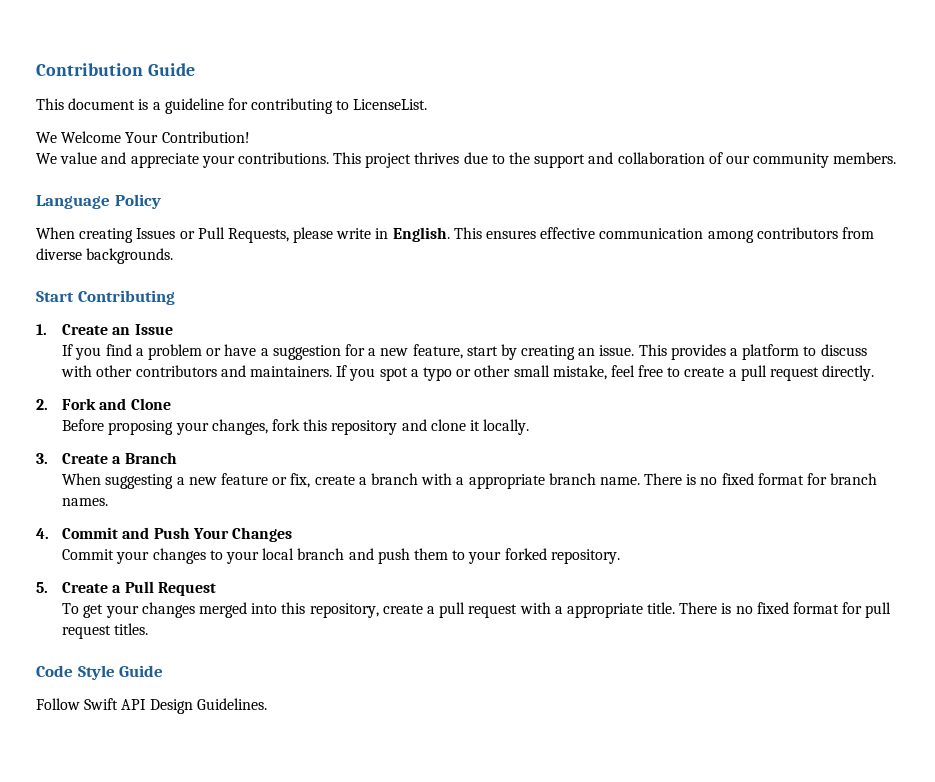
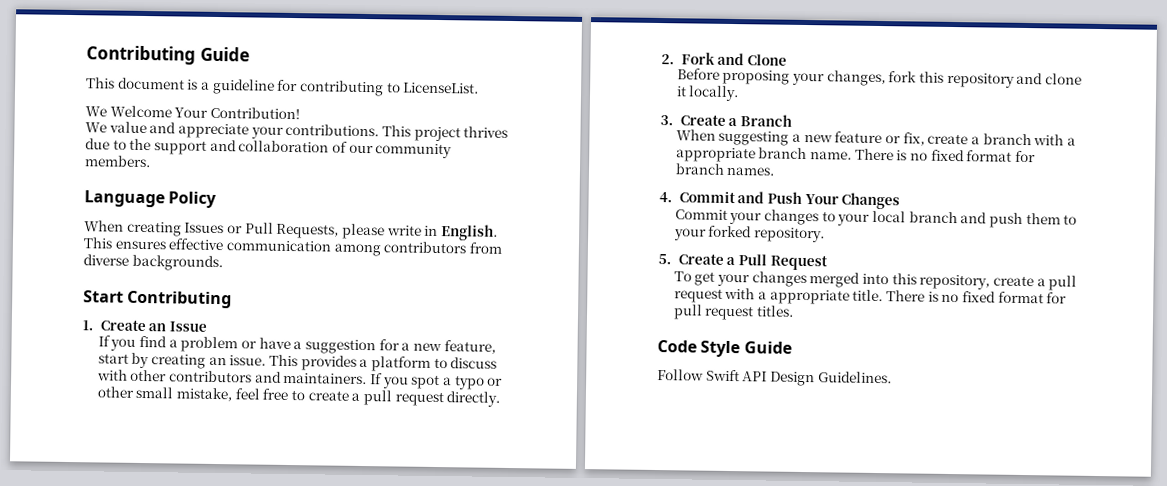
[36,63,143,76] Contribution -> [86,45,196,65] Contributing

